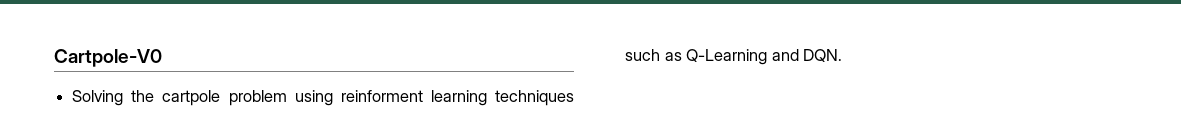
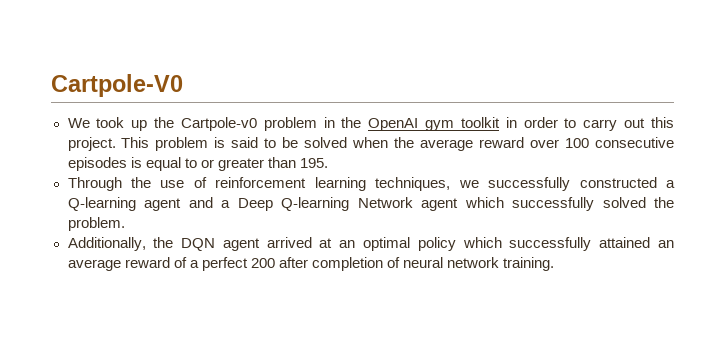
[72,90,574,106] [625,49,842,65] Solving the cartpole problem using reinforment learning techniques such as Q-Learning and DQN. -> [67,117,674,131] [67,137,674,151] [67,157,328,171] [67,177,675,191] [67,197,674,211] [67,217,125,231] [67,237,674,251] [67,257,555,271] We took up the Cartpole-v0 problem in the OpenAI gym toolkit in order to carry out this project. This problem is said to be solved when the average reward over 100 consecutive episodes is equal to or greater than 195. // Through the use of reinforcement learning techniques, we successfully constructed a Q-learning agent and a Deep Q-learning Network agent which successfully solved the problem. // Additionally, the DQN agent arrived at an optimal policy which successfully attained an average reward of a perfect 200 after completion of neural network training.

